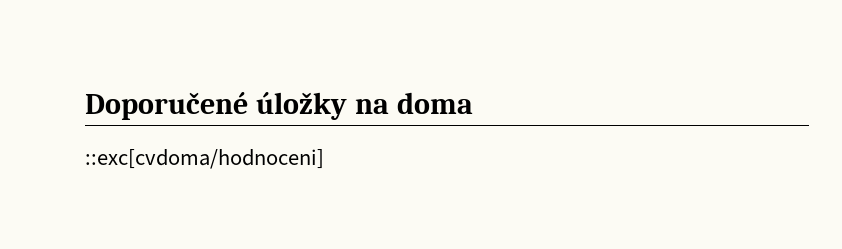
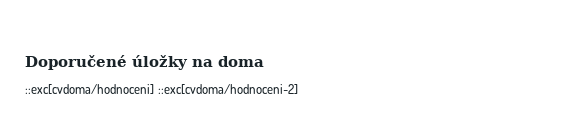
(324, 159) none -> [157,84,298,94] ::exc[cvdoma/hodnoceni-2]

